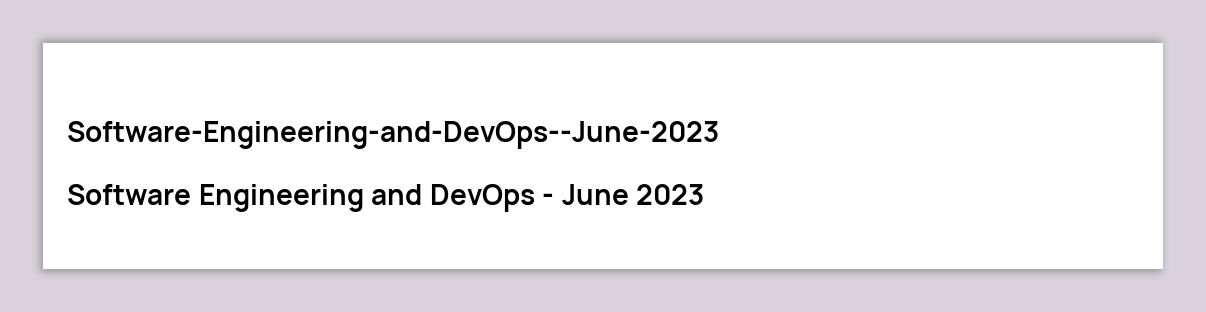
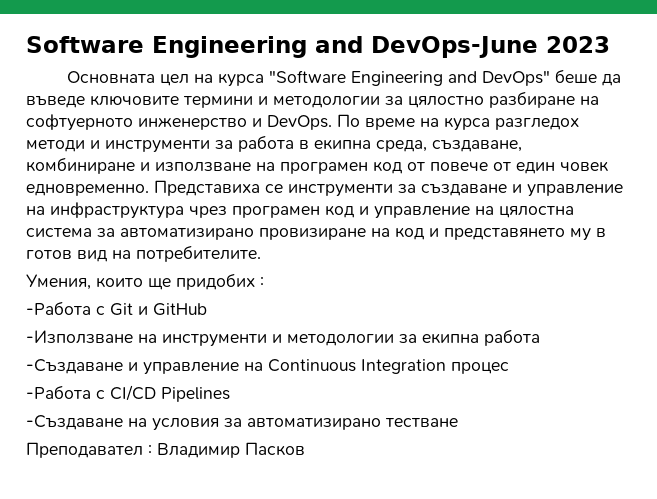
[67,121,719,149] Software-Engineering-and-DevOps--June-2023 // -> (26, 44) none
[429,184,705,212] DevOps - June 2023 -> [371,36,610,58] [66,69,621,87] [26,91,599,108] [26,114,579,131] [26,135,522,153] [26,157,609,174] [26,180,623,197] [26,202,574,219] [26,227,606,241] [26,245,261,262] [26,273,264,290] [26,301,207,316] [26,329,540,347] [26,359,509,375] [26,385,230,402] [26,415,458,431] [26,442,305,458] DevOps-June 2023 // Основната цел на курса "Software Engineering and DevOps" беше да въведе ключовите термини и методологии за цялостно разбиране на софтуерното инженерство и DevOps. По време на курса разгледох методи и инструменти за работа в екипна среда, създаване, комбиниране и използване на програмен код от повече от един човек едновременно. Представиха се инструменти за създаване и управление на инфраструктура чрез програмен код и управление на цялостна система за автоматизирано провизиране на код и представянето му в готов вид на потребителите. // Умения, които ще придобих : // -Работа с Git и GitHub // -Използване на инструменти и методологии за екипна работа // -Създаване и управление на Continuous Integration процес // -Работа с CI/CD Pipelines // -Създаване на условия за автоматизирано тестване // Преподавател : Владимир Пасков

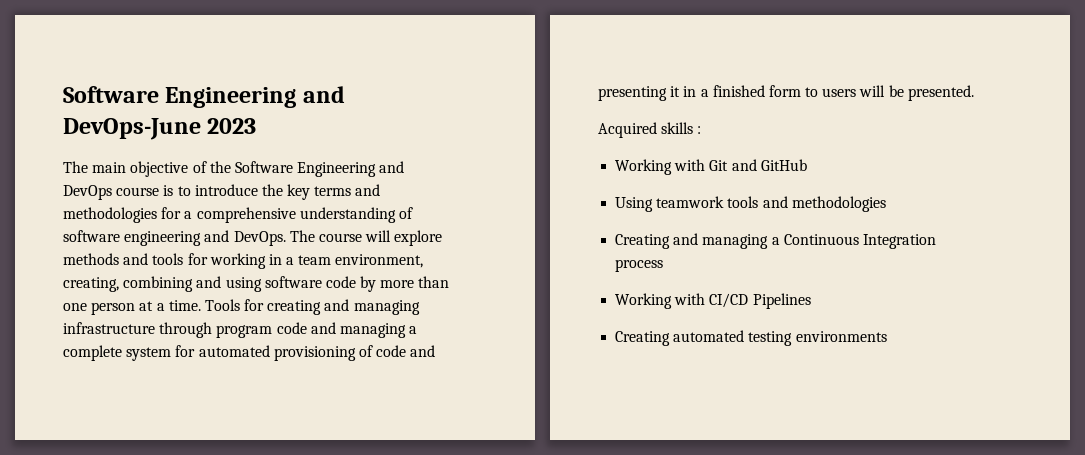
[66,69,621,87] [26,91,599,108] [26,114,579,131] [26,135,522,153] [26,157,609,174] [26,180,623,197] [26,202,574,219] [26,227,606,241] [26,245,261,262] [26,273,264,290] [26,301,207,316] [26,329,540,347] [26,359,509,375] [26,385,230,402] [26,415,458,431] [26,442,305,458] Основната цел на курса "Software Engineering and DevOps" беше да въведе ключовите термини и методологии за цялостно разбиране на софтуерното инженерство и DevOps. По време на курса разгледох методи и инструменти за работа в екипна среда, създаване, комбиниране и използване на програмен код от повече от един човек едновременно. Представиха се инструменти за създаване и управление на инфраструктура чрез програмен код и управление на цялостна система за автоматизирано провизиране на код и представянето му в готов вид на потребителите. // Умения, които ще придобих : // -Работа с Git и GitHub // -Използване на инструменти и методологии за екипна работа // -Създаване и управление на Continuous Integration процес // -Работа с CI/CD Pipelines // -Създаване на условия за автоматизирано тестване // Преподавател : Владимир Пасков -> [63,161,405,177] [63,184,381,200] [63,207,413,223] [63,230,443,246] [63,253,424,269] [63,276,450,292] [63,299,420,315] [63,322,418,338] [63,345,436,361] [598,85,974,101] [598,122,702,138] [615,159,807,175] [615,196,886,212] [615,233,936,249] [615,259,664,272] [615,293,811,309] [615,330,887,346] The main objective of the Software Engineering and DevOps course is to introduce the key terms and methodologies for a comprehensive understanding of software engineering and DevOps. The course will explore methods and tools for working in a team environment, creating, combining and using software code by more than one person at a time. Tools for creating and managing infrastructure through program code and managing a complete system for automated provisioning of code and presenting it in a finished form to users will be presented. // Acquired skills : // Working with Git and GitHub // Using teamwork tools and methodologies // Creating and managing a Continuous Integration process // Working with CI/CD Pipelines // Creating automated testing environments

